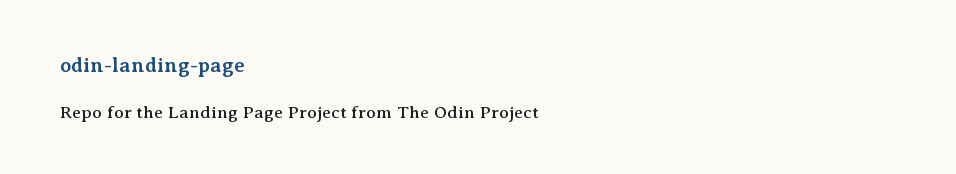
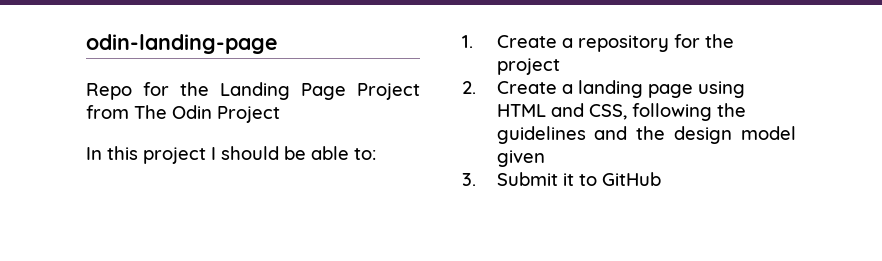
(539, 114) none -> [86,146,376,164] [462,34,734,52] [496,58,560,75] [462,80,745,98] [496,103,746,121] [496,126,796,144] [496,150,545,167] [462,172,661,186] // In this project I should be able to: // 1. Create a repository for the project // 2. Create a landing page using HTML and CSS, following the guidelines and the design model given // 3. Submit it to GitHub

